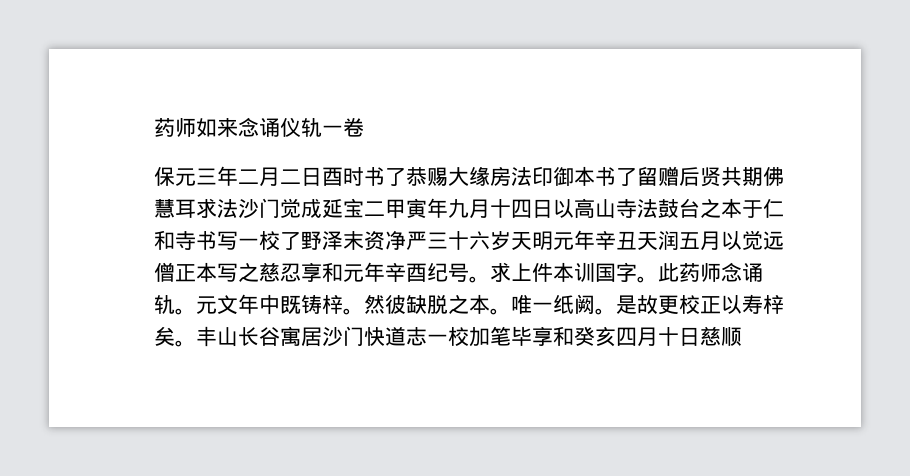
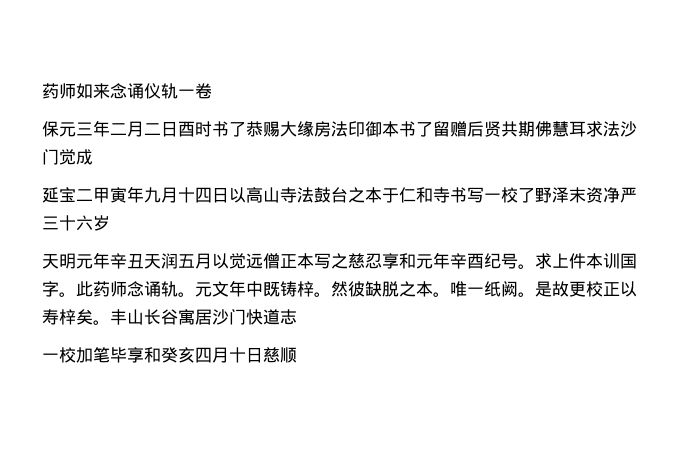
(322, 208) none -> (93, 157) //
(511, 241) none -> (110, 223) //
(427, 336) none -> (297, 317) //

